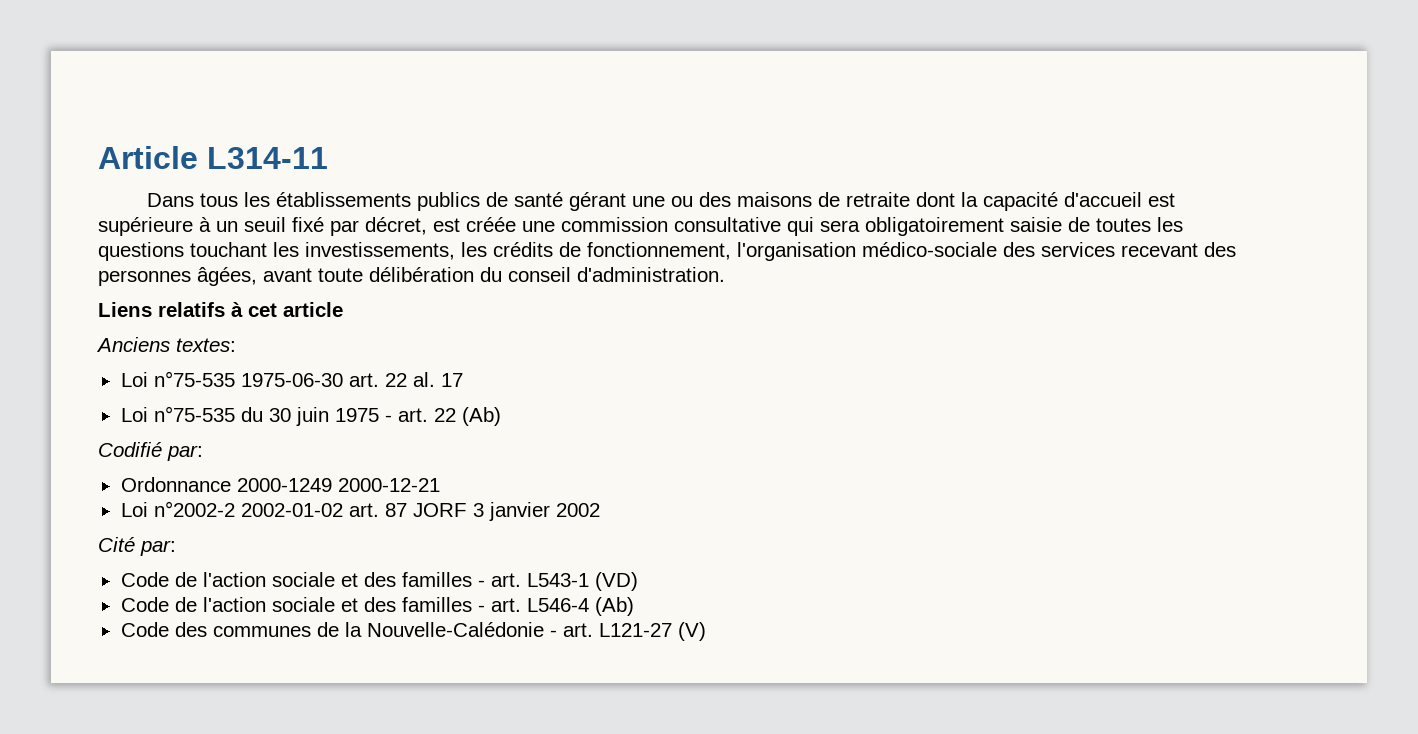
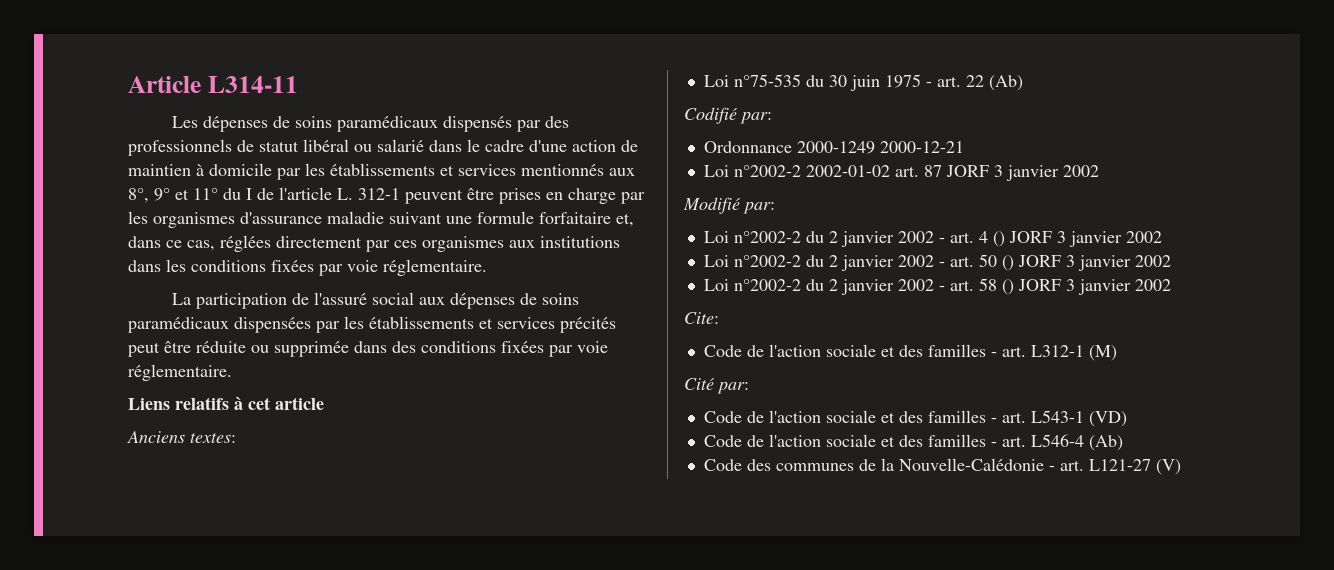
[147,192,1176,211] [98,217,1183,236] [98,242,1236,261] [98,267,725,286] Dans tous les établissements publics de santé gérant une ou des maisons de retraite dont la capacité d'accueil est supérieure à un seuil fixé par décret, est créée une commission consultative qui sera obligatoirement saisie de toutes les questions touchant les investissements, les crédits de fonctionnement, l'organisation médico-sociale des services recevant des personnes âgées, avant toute délibération du conseil d'administration. -> [172,116,570,132] [128,139,638,156] [128,163,635,180] [128,187,645,204] [128,211,634,228] [128,235,620,252] [128,259,487,276] [172,292,580,309] [128,316,616,333] [128,341,608,357] [128,364,232,381] Les dépenses de soins paramédicaux dispensés par des professionnels de statut libéral ou salarié dans le cadre d'une action de maintien à domicile par les établissements et services mentionnés aux 8°, 9° et 11° du I de l'article L. 312-1 peuvent être prises en charge par les organismes d'assurance maladie suivant une formule forfaitaire et, dans ce cas, réglées directement par ces organismes aux institutions dans les conditions fixées par voie réglementaire. // La participation de l'assuré social aux dépenses de soins paramédicaux dispensées par les établissements et services précités peut être réduite ou supprimée dans des conditions fixées par voie réglementaire.
[120,371,463,387] // Loi n°75-535 1975-06-30 art. 22 al. 17 -> (236, 437) none
(600, 510) none -> [683,197,775,214] [703,231,1162,247] [703,254,1171,271] [703,278,1171,295] [684,312,719,324] [703,344,1117,361] // Modifié par: // Loi n°2002-2 du 2 janvier 2002 - art. 4 () JORF 3 janvier 2002 // Loi n°2002-2 du 2 janvier 2002 - art. 50 () JORF 3 janvier 2002 // Loi n°2002-2 du 2 janvier 2002 - art. 58 () JORF 3 janvier 2002 // Cite: // Code de l'action sociale et des familles - art. L312-1 (M)

